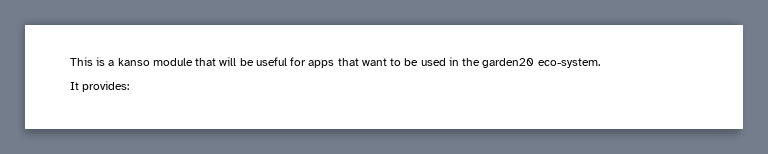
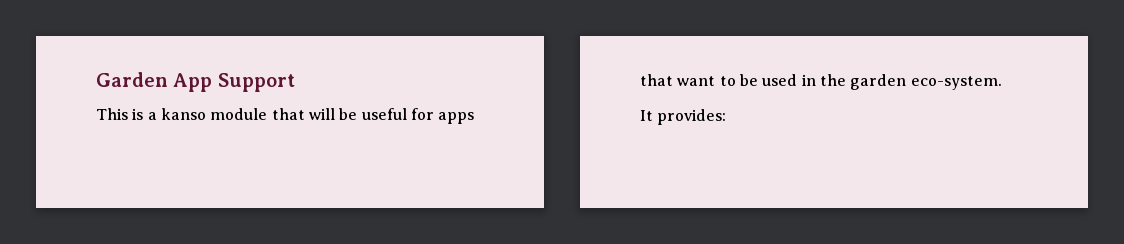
(70, 61) none -> [96,72,295,92] Garden App Support //
[482,58,535,68] garden20 -> [850,74,907,90] garden

